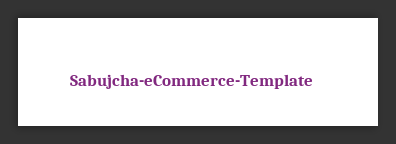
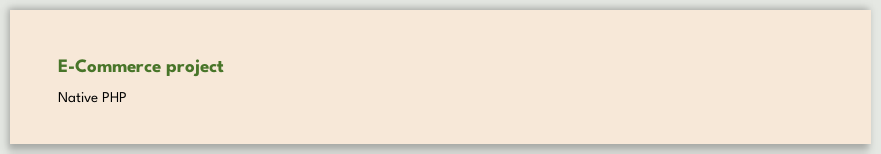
[70,74,313,89] Sabujcha-eCommerce-Template -> [58,59,225,77] [58,92,128,103] E-Commerce project // Native PHP

